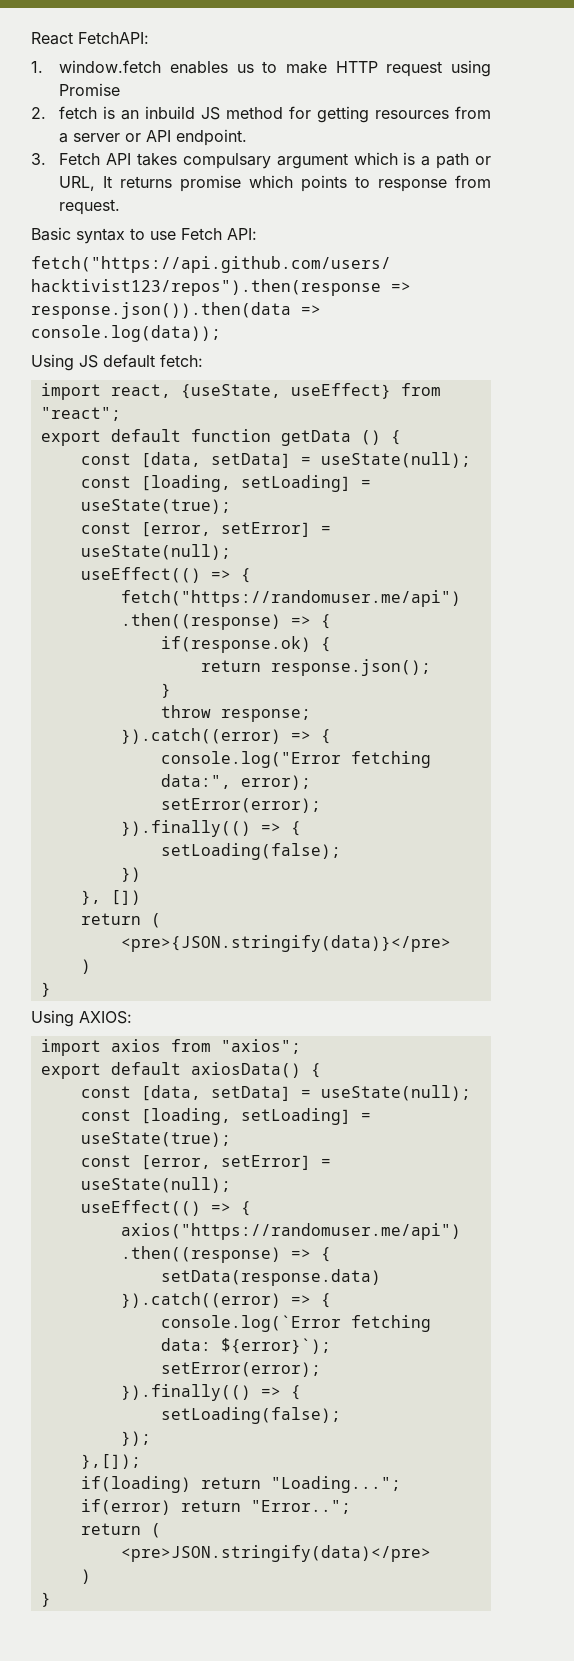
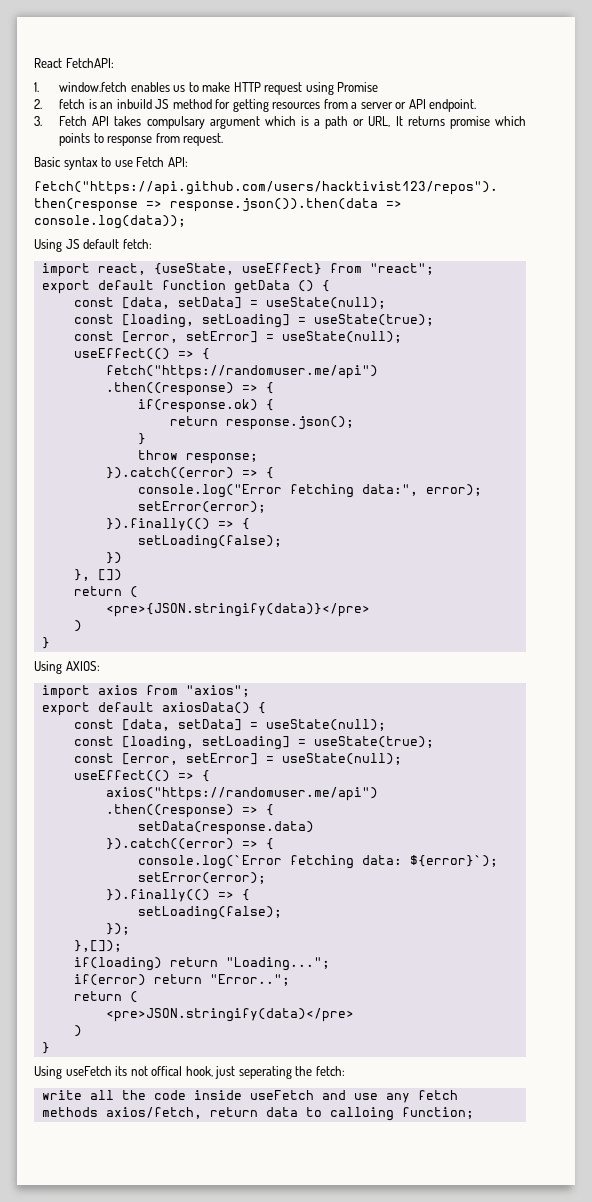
(51, 1599) none -> [34,1066,345,1079] [41,1090,458,1103] [41,1107,474,1121] // Using useFetch its not offical hook, just seperating the fetch: // write all the code inside useFetch and use any fetch methods axios/fetch, return data to calloing function;

